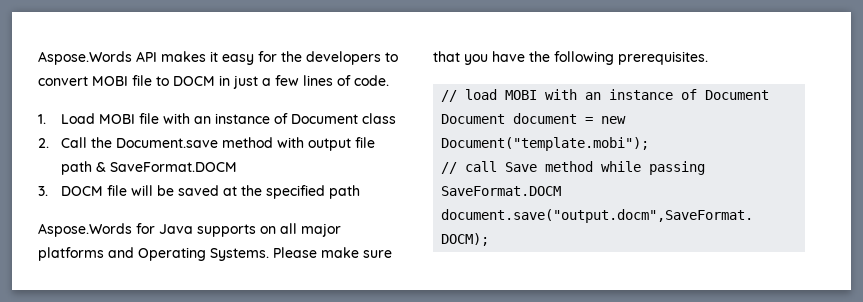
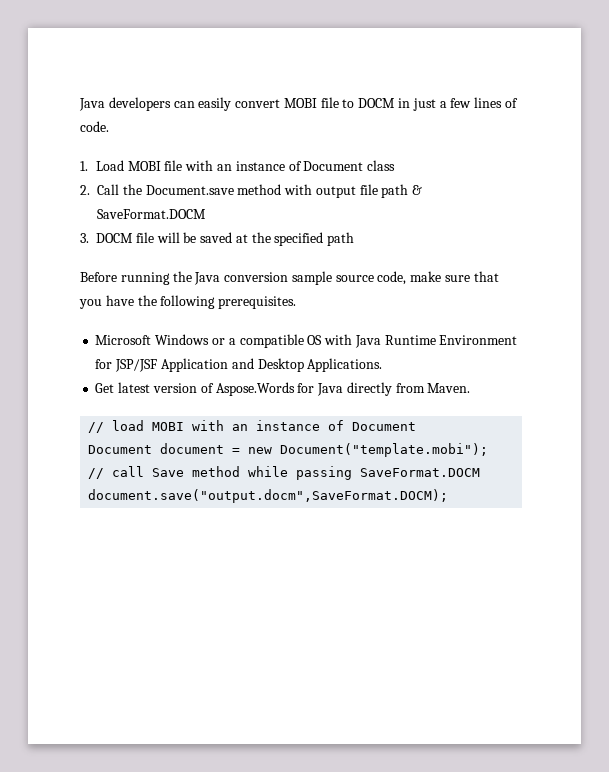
[38,51,398,65] Aspose.Words API makes it easy for the developers to -> [79,97,232,111] Java developers can easily
[38,223,341,237] [38,247,317,261] Aspose.Words for Java supports on all major platforms and Operating Systems. Please -> [80,271,407,285] Before running the Java conversion sample source code,
(708, 58) none -> [95,334,518,348] [95,358,383,372] [95,382,471,396] // Microsoft Windows or a compatible OS with Java Runtime Environment for JSP/JSF Application and Desktop Applications. // Get latest version of Aspose.Words for Java directly from Maven.

